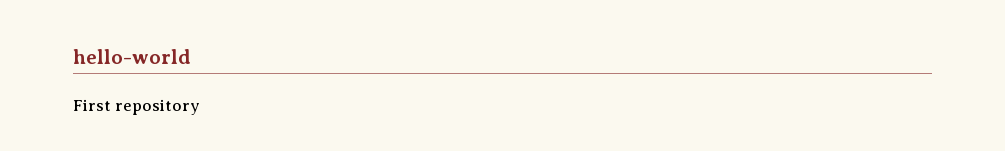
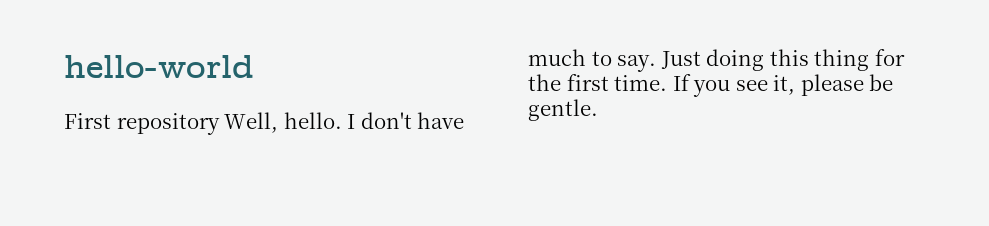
(201, 107) none -> [224,112,465,133] [528,49,905,72] [528,74,894,97] [528,99,598,121] Well, hello. I don't have much to say. Just doing this thing for the first time. If you see it, please be gentle.

